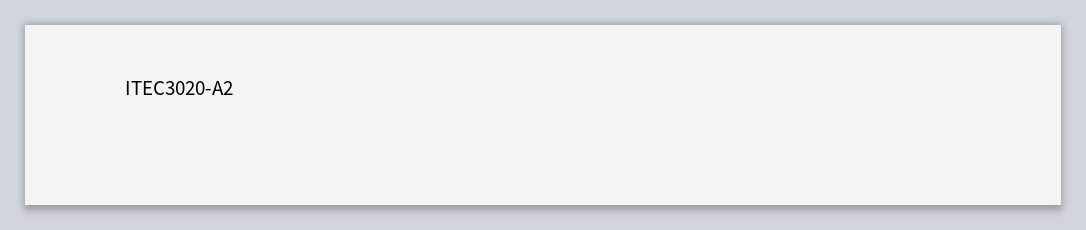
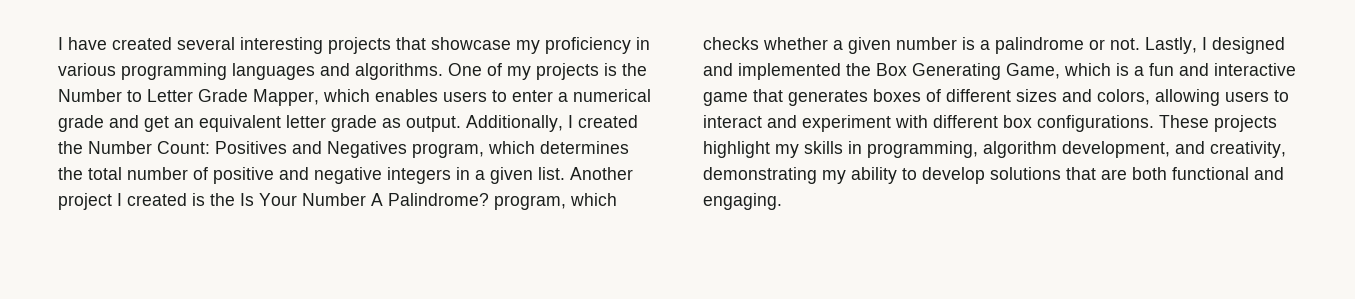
[125,81,233,95] ITEC3020-A2 -> [58,37,650,54] [58,63,647,80] [58,89,651,106] [58,115,638,132] [58,141,629,158] [58,167,633,184] [58,193,617,210] [703,37,1285,54] [703,63,1296,80] [703,89,1289,106] [703,115,1277,132] [703,141,1286,158] [703,167,1284,184] [703,193,782,210] I have created several interesting projects that showcase my proficiency in various programming languages and algorithms. One of my projects is the Number to Letter Grade Mapper, which enables users to enter a numerical grade and get an equivalent letter grade as output. Additionally, I created the Number Count: Positives and Negatives program, which determines the total number of positive and negative integers in a given list. Another project I created is the Is Your Number A Palindrome? program, which checks whether a given number is a palindrome or not. Lastly, I designed and implemented the Box Generating Game, which is a fun and interactive game that generates boxes of different sizes and colors, allowing users to interact and experiment with different box configurations. These projects highlight my skills in programming, algorithm development, and creativity, demonstrating my ability to develop solutions that are both functional and engaging.

